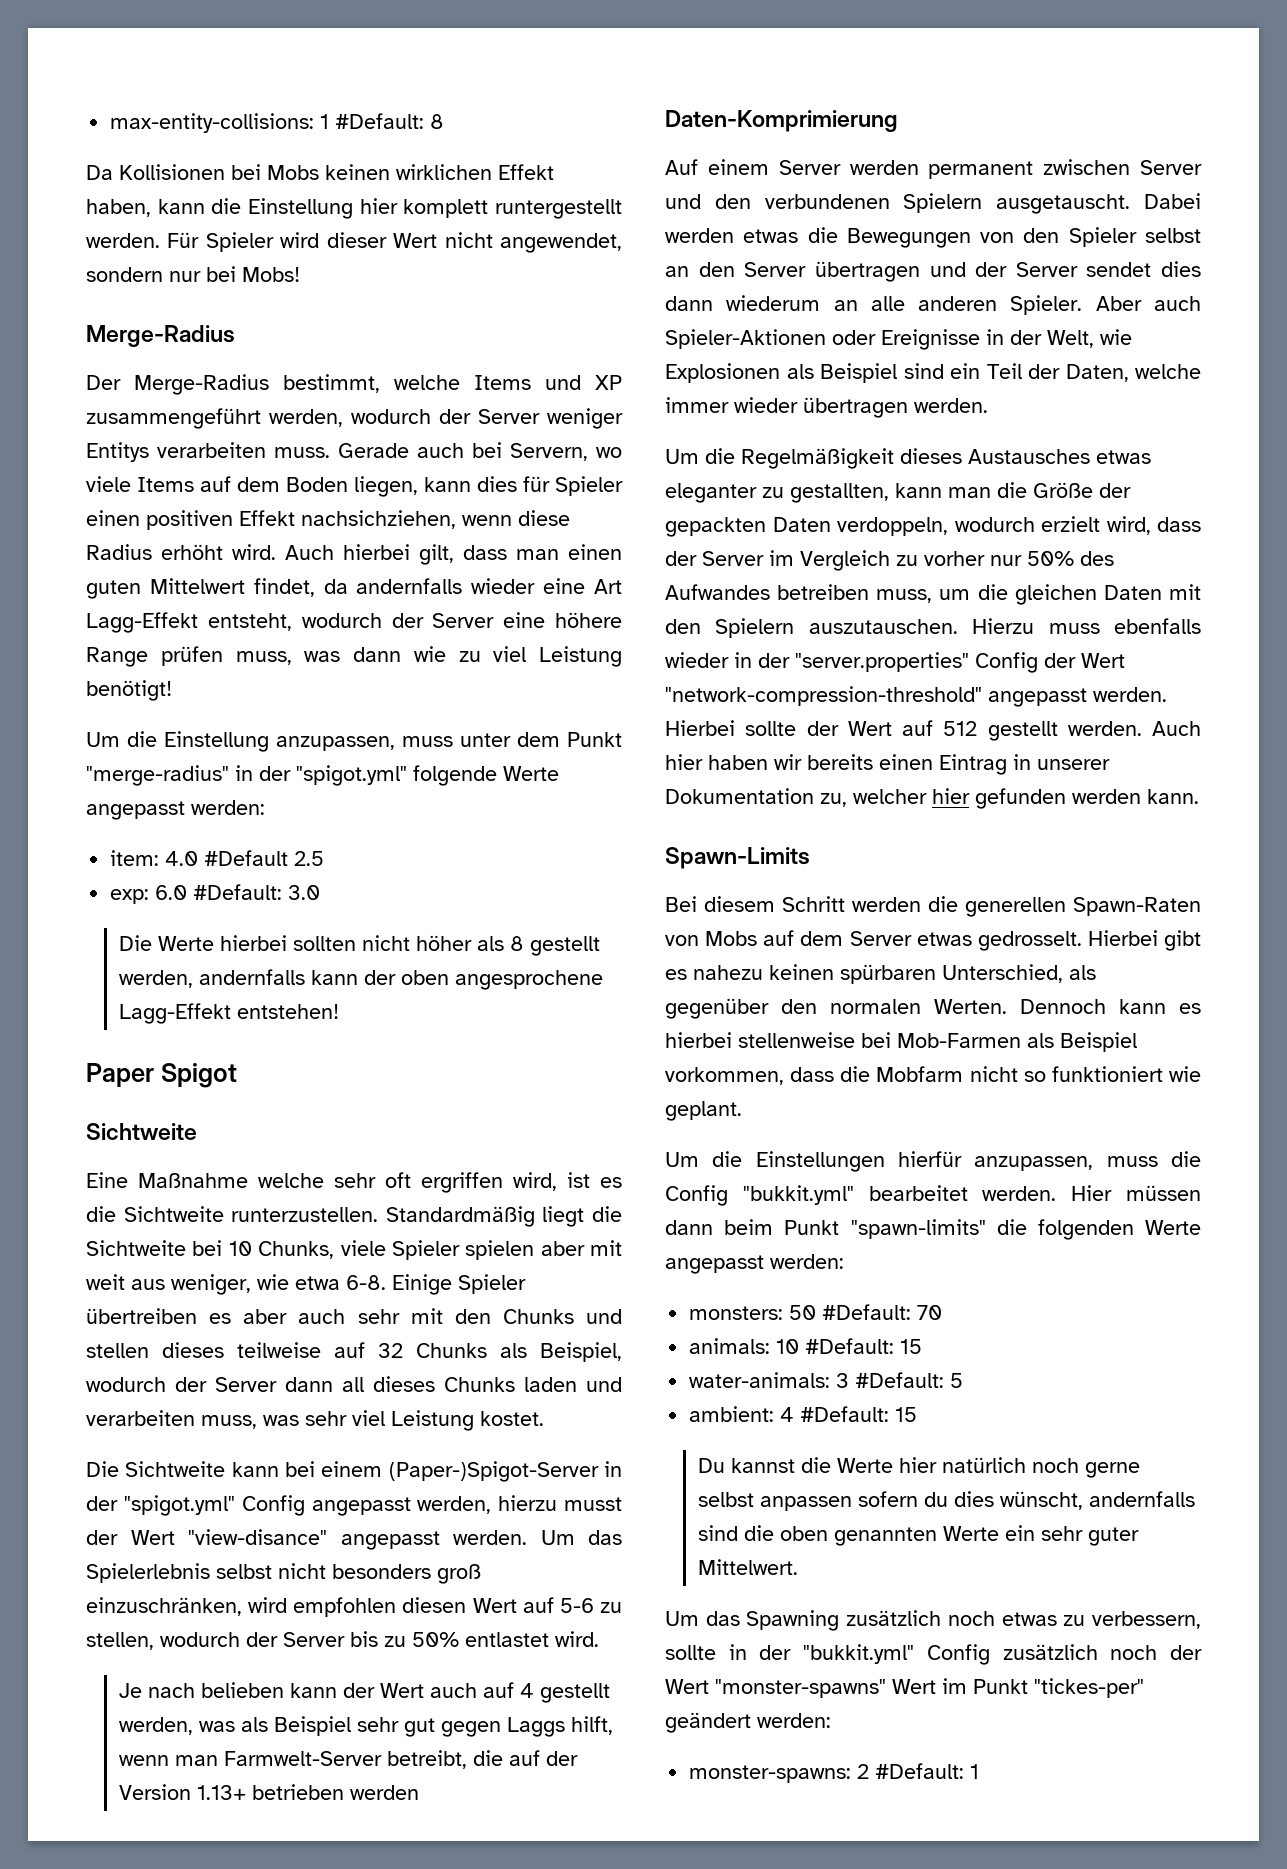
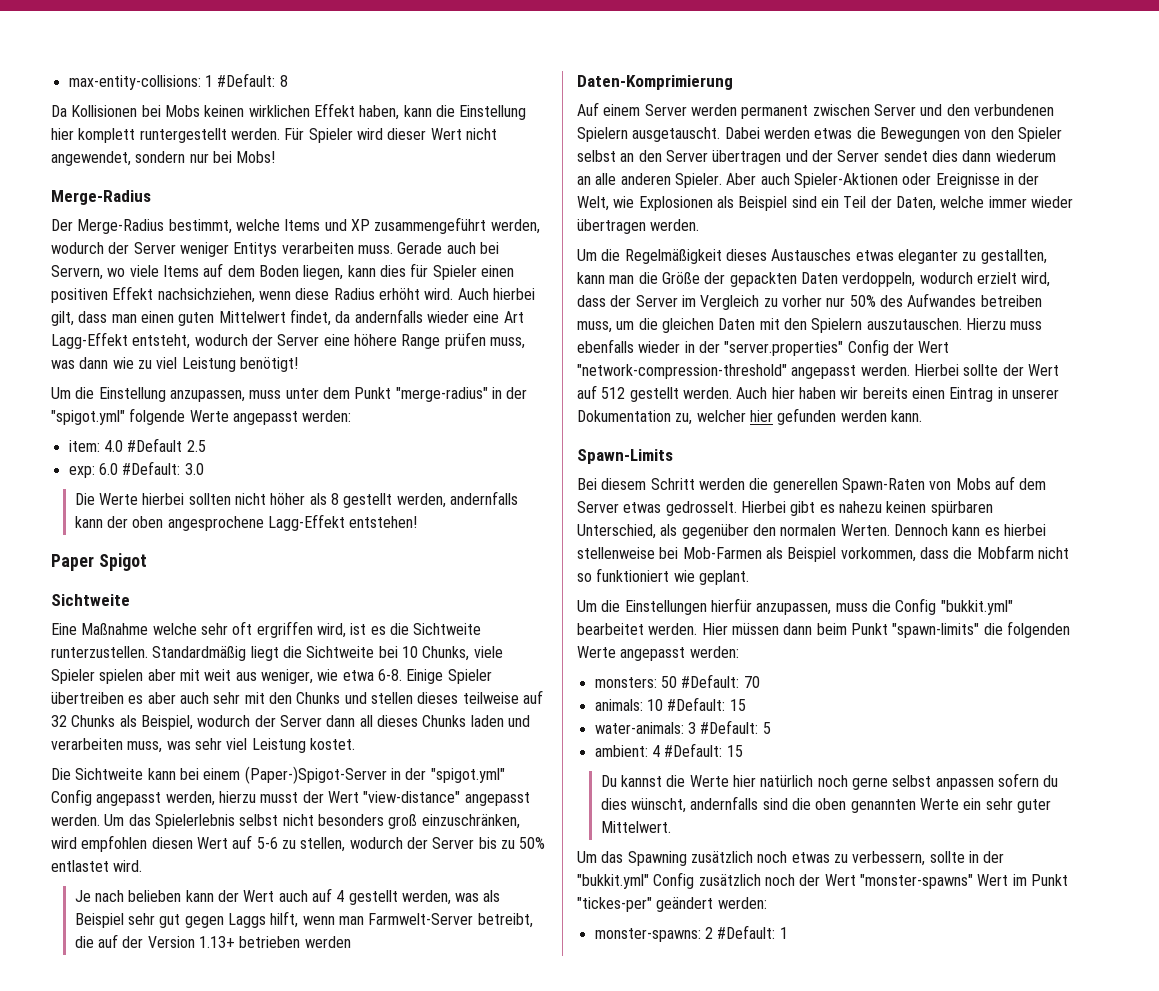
[188,1529,327,1545] "view-disance" -> [363,791,461,803] "view-distance"

